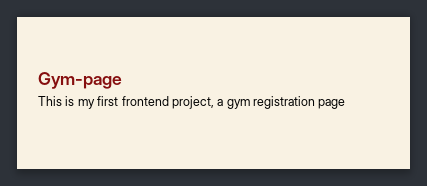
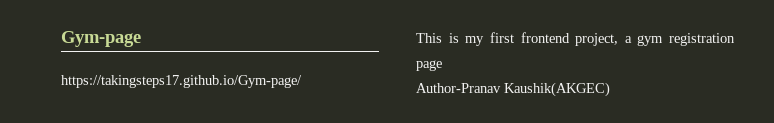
(122, 80) none -> [61,75,302,88] // https://takingsteps17.github.io/Gym-page/
(346, 104) none -> [416,82,610,97] // Author-Pranav Kaushik(AKGEC)

